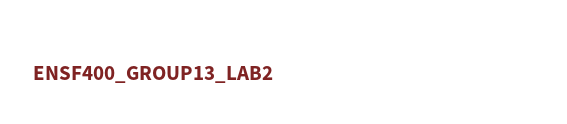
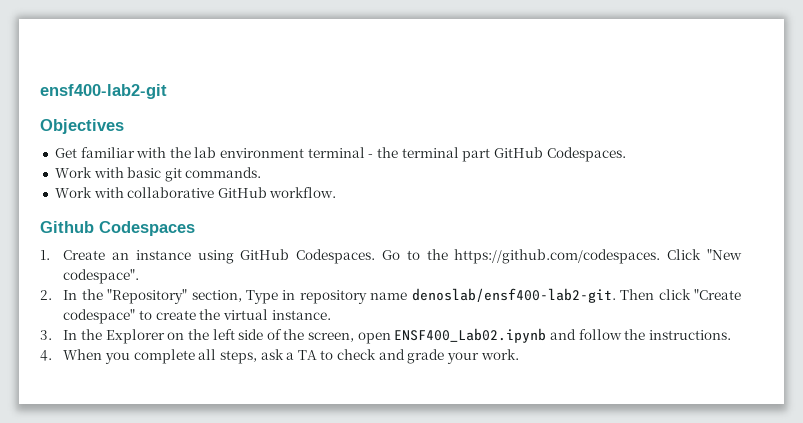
[33,66,273,83] ENSF400_GROUP13_LAB2 -> [40,84,167,99] [40,119,124,134] [54,147,626,162] [54,167,262,182] [54,187,337,198] [40,221,195,236] [40,249,742,264] [63,269,140,284] [40,288,741,304] [63,309,331,324] [40,328,731,344] [40,349,519,364] ensf400-lab2-git // Objectives // Get familiar with the lab environment terminal - the terminal part GitHub Codespaces. // Work with basic git commands. // Work with collaborative GitHub workflow. // Github Codespaces // 1. Create an instance using GitHub Codespaces. Go to the https://github.com/codespaces. Click "New codespace". // 2. In the "Repository" section, Type in repository name denoslab/ensf400-lab2-git. Then click "Create codespace" to create the virtual instance. // 3. In the Explorer on the left side of the screen, open ENSF400_Lab02.ipynb and follow the instructions. // 4. When you complete all steps, ask a TA to check and grade your work.

